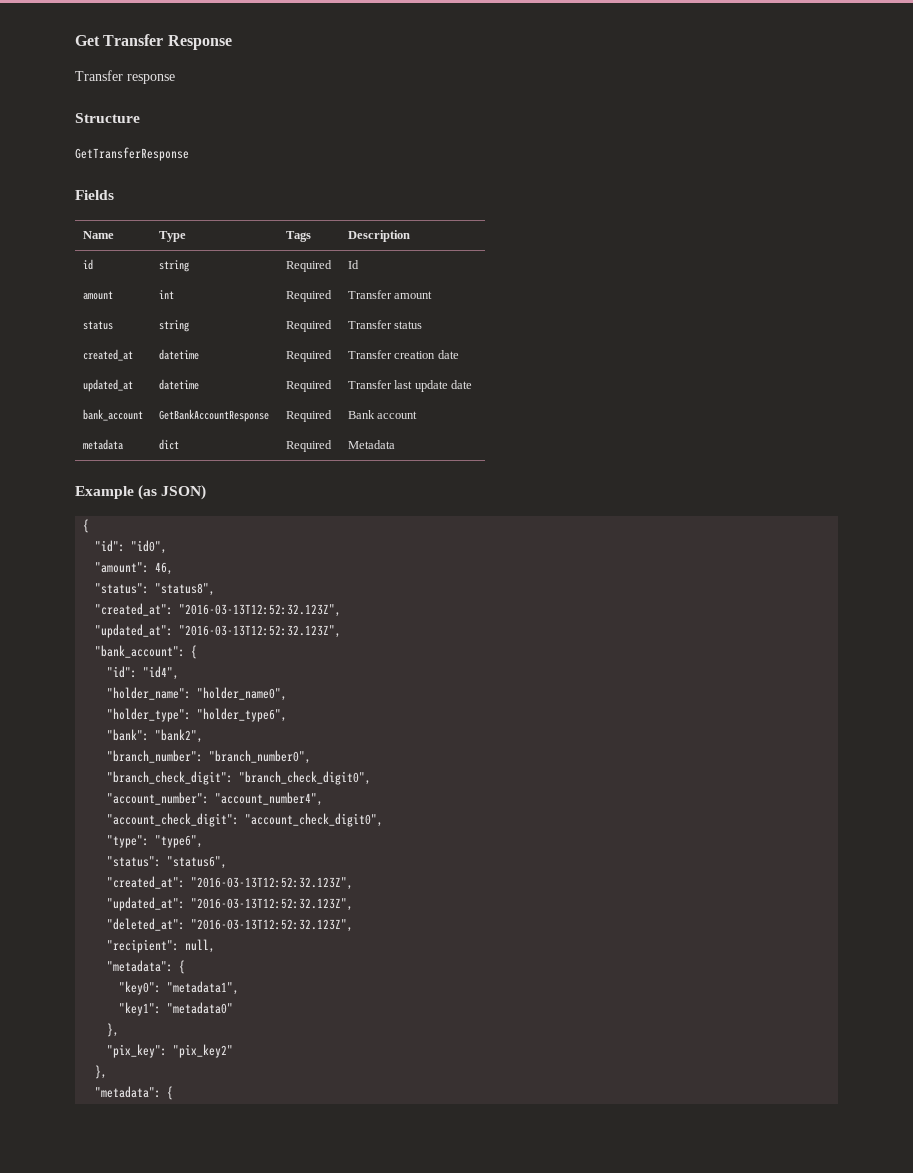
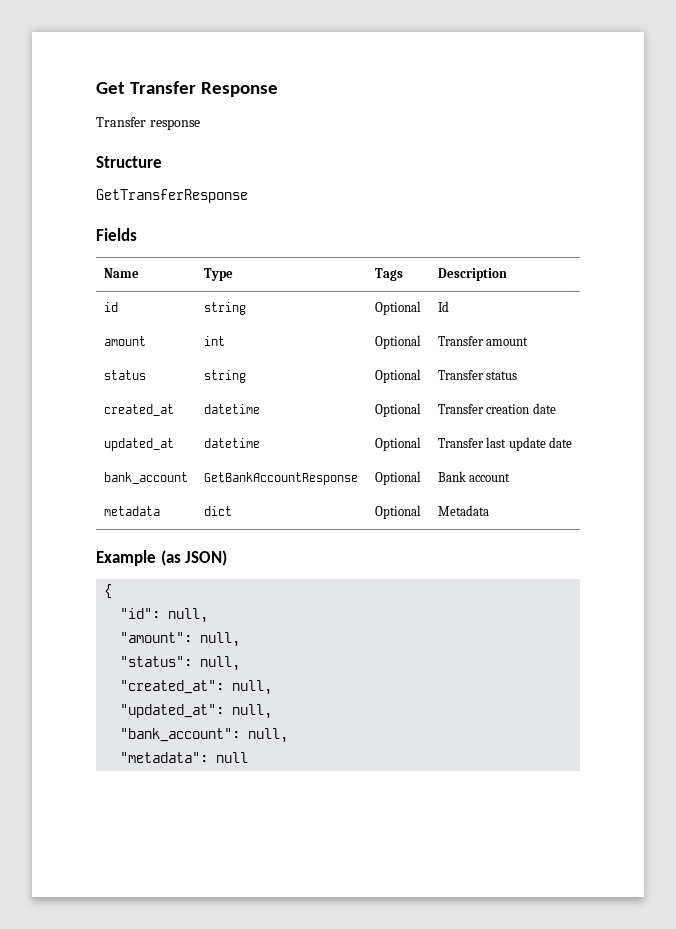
[285,260,332,272] Required -> [374,301,421,315] Optional
[285,290,332,302] Required -> [374,335,421,349] Optional
[285,320,332,332] Required -> [374,369,421,383] Optional
[285,350,332,362] Required -> [374,403,421,417] Optional
[285,380,332,392] Required -> [374,437,421,451] Optional
[285,410,332,422] Required -> [374,471,421,485] Optional
[285,440,332,452] Required -> [374,505,421,519] Optional
[131,540,168,554] "id0", -> [168,608,209,623] null,
[155,562,174,575] [95,583,216,596] [95,603,342,617] [95,624,342,638] 46, // "status": "status8", // "created_at": "2016-03-13T12:52:32.123Z", // "updated_at": "2016-03-13T12:52:32.123Z", -> [200,632,241,647] [120,656,241,671] [120,680,273,695] [120,704,273,719] null, // "status": null, // "created_at": null, // "updated_at": null,
[191,645,198,659] [107,666,180,680] [107,687,288,701] [107,708,288,722] [107,729,204,743] [107,750,312,764] [107,771,372,785] [107,792,324,806] [107,813,384,827] [107,835,204,848] [107,856,228,869] [107,876,354,890] [107,897,354,911] [107,918,354,932] [107,939,216,953] [107,960,186,974] [119,981,240,995] [119,1002,234,1016] [107,1023,120,1037] [107,1044,234,1058] [95,1065,108,1079] [95,1086,174,1100] { // "id": "id4", // "holder_name": "holder_name0", // "holder_type": "holder_type6", // "bank": "bank2", // "branch_number": "branch_number0", // "branch_check_digit": "branch_check_digit0", // "account_number": "account_number4", // "account_check_digit": "account_check_digit0", // "type": "type6", // "status": "status6", // "created_at": "2016-03-13T12:52:32.123Z", // "updated_at": "2016-03-13T12:52:32.123Z", // "deleted_at": "2016-03-13T12:52:32.123Z", // "recipient": null, // "metadata": { // "key0": "metadata1", // "key1": "metadata0" // }, // "pix_key": "pix_key2" // }, // "metadata": { -> [248,728,289,743] [120,752,249,763] null, // "metadata": null

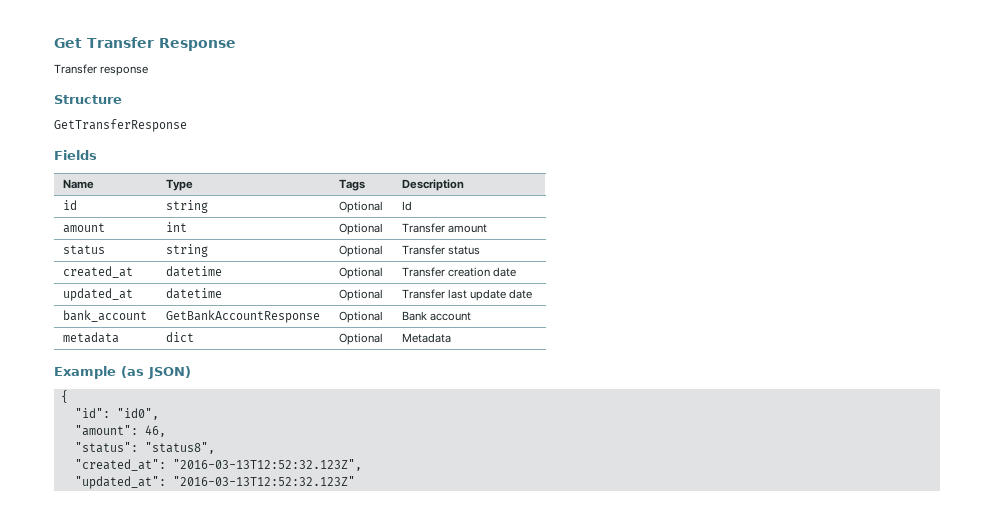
[168,608,209,623] null, -> [116,408,159,420] "id0",
[200,632,241,647] null, -> [144,425,166,437] 46,
[200,656,241,671] null, -> [144,442,215,454] "status8",
[232,680,273,695] null, -> [172,459,362,471] "2016-03-13T12:52:32.123Z",
[232,704,273,719] [120,728,289,743] [120,752,249,763] null, // "bank_account": null, // "metadata": null -> [172,476,355,486] "2016-03-13T12:52:32.123Z"

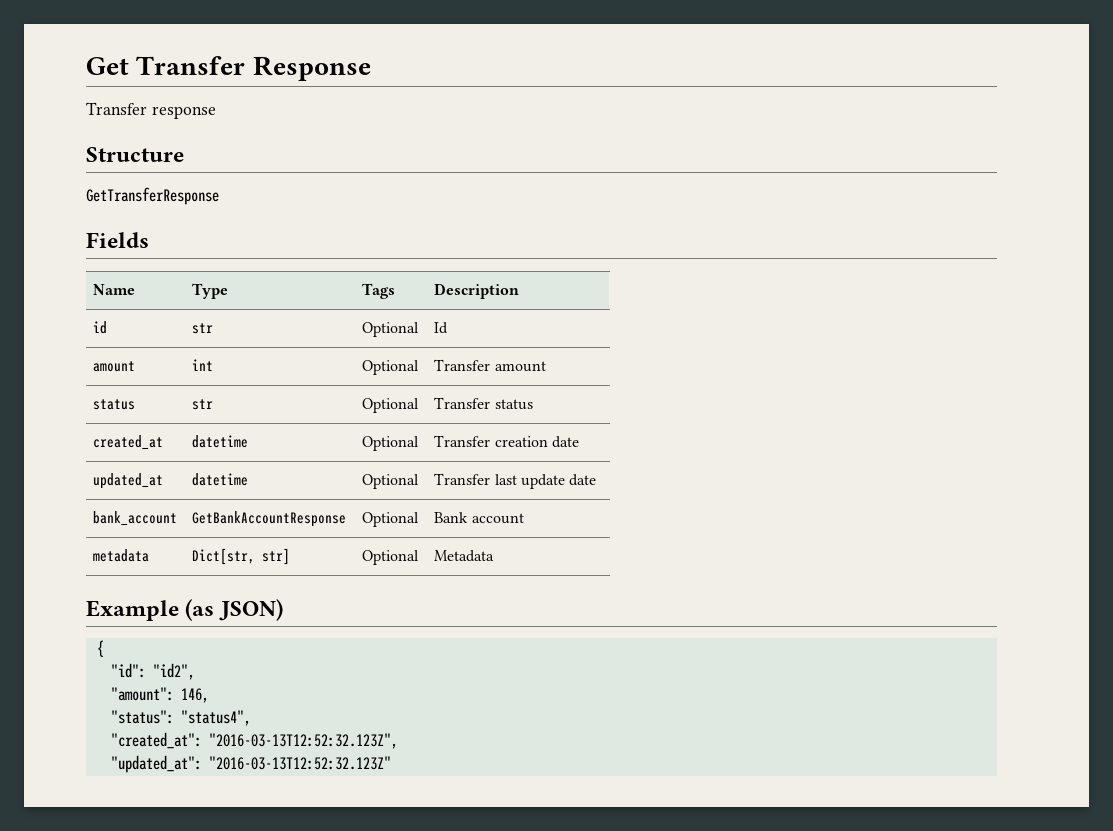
[166,200,209,213] string -> [192,323,214,334] str
[166,244,209,257] string -> [192,399,214,410] str
[166,332,195,342] dict -> [192,548,291,565] Dict[str, str]
[116,408,159,420] "id0", -> [152,663,195,680] "id2",
[144,425,166,437] 46, -> [180,688,209,703] 146,
[144,442,215,454] "status8", -> [180,710,251,726] "status4",

